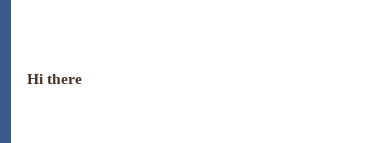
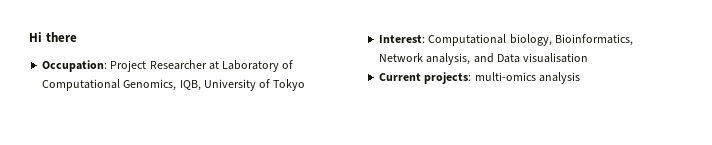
(83, 79) none -> [42,60,294,72] [42,79,306,91] [379,34,633,46] [379,53,589,65] [379,72,580,84] // Occupation: Project Researcher at Laboratory of Computational Genomics, IQB, University of Tokyo // Interest: Computational biology, Bioinformatics, Network analysis, and Data visualisation // Current projects: multi-omics analysis

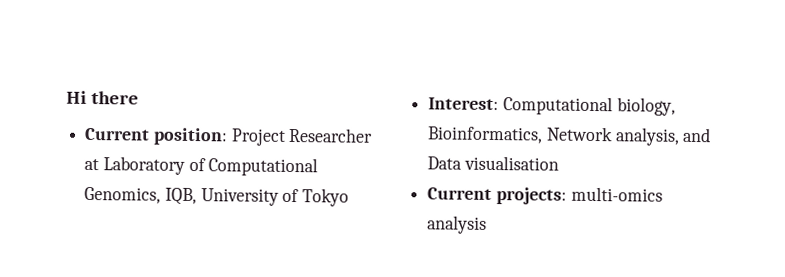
[42,60,108,72] Occupation: -> [84,127,228,146] Current position:

